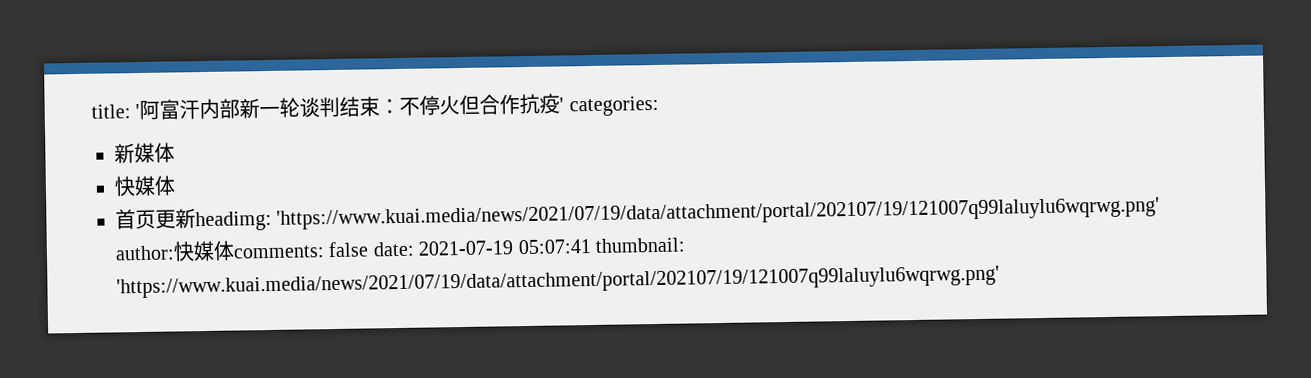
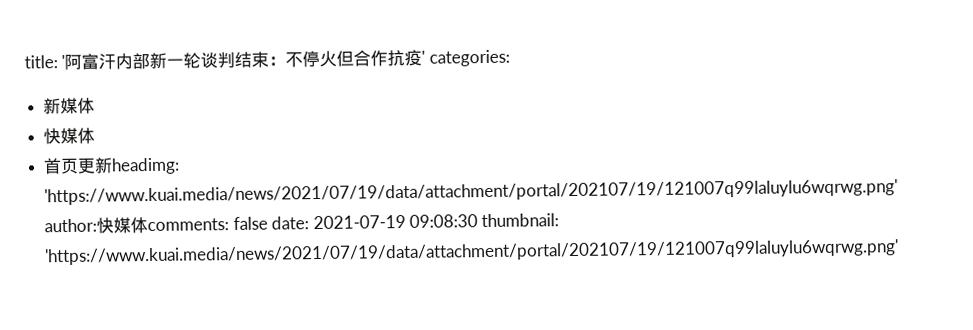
[517,239,591,255] 05:07:41 -> [408,214,478,228] 09:08:30

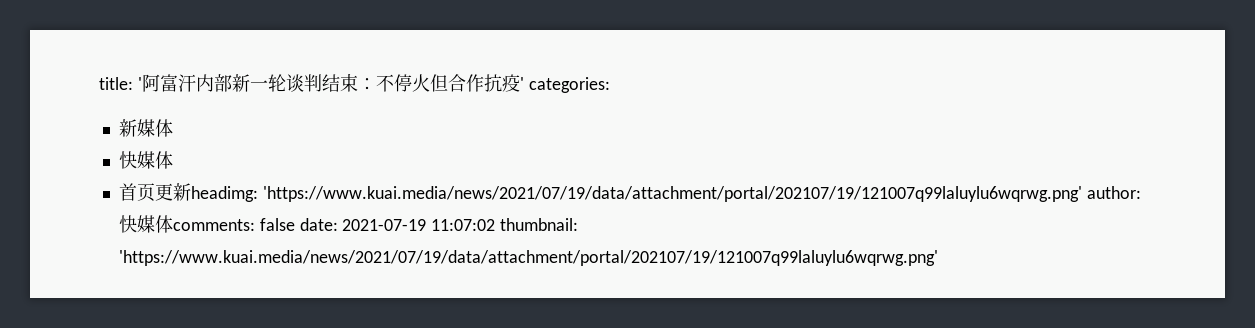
[408,214,478,228] 09:08:30 -> [431,219,496,231] 11:07:02

